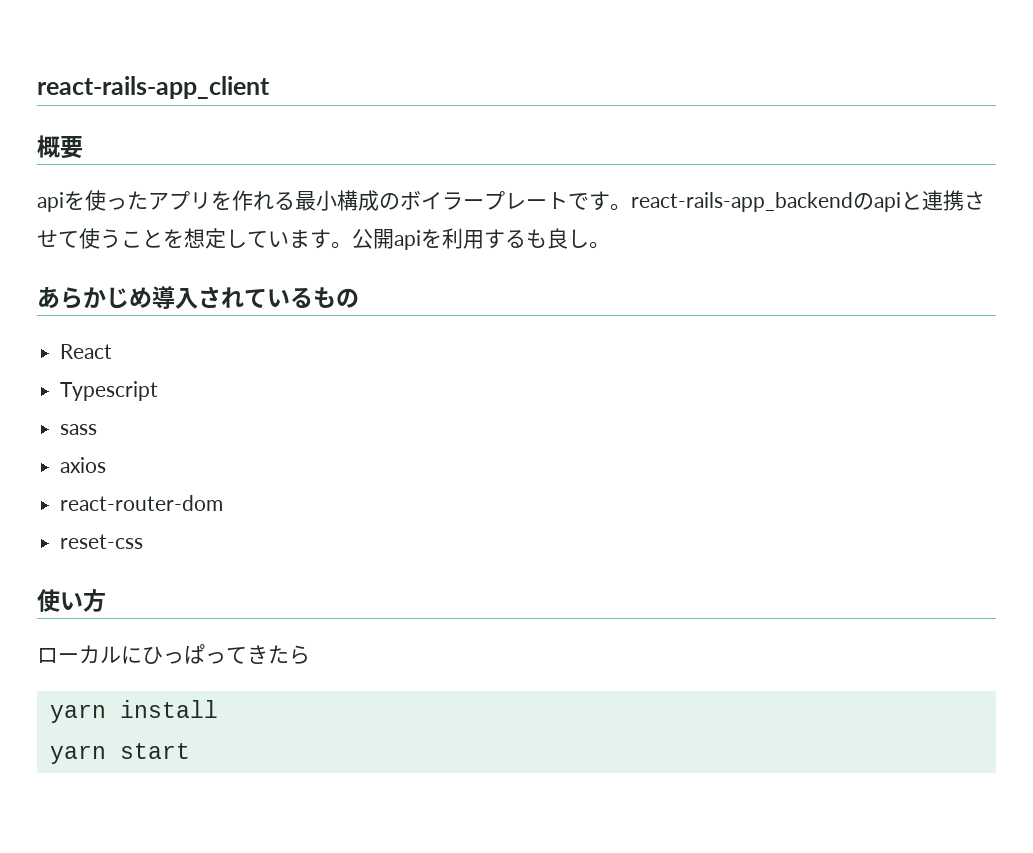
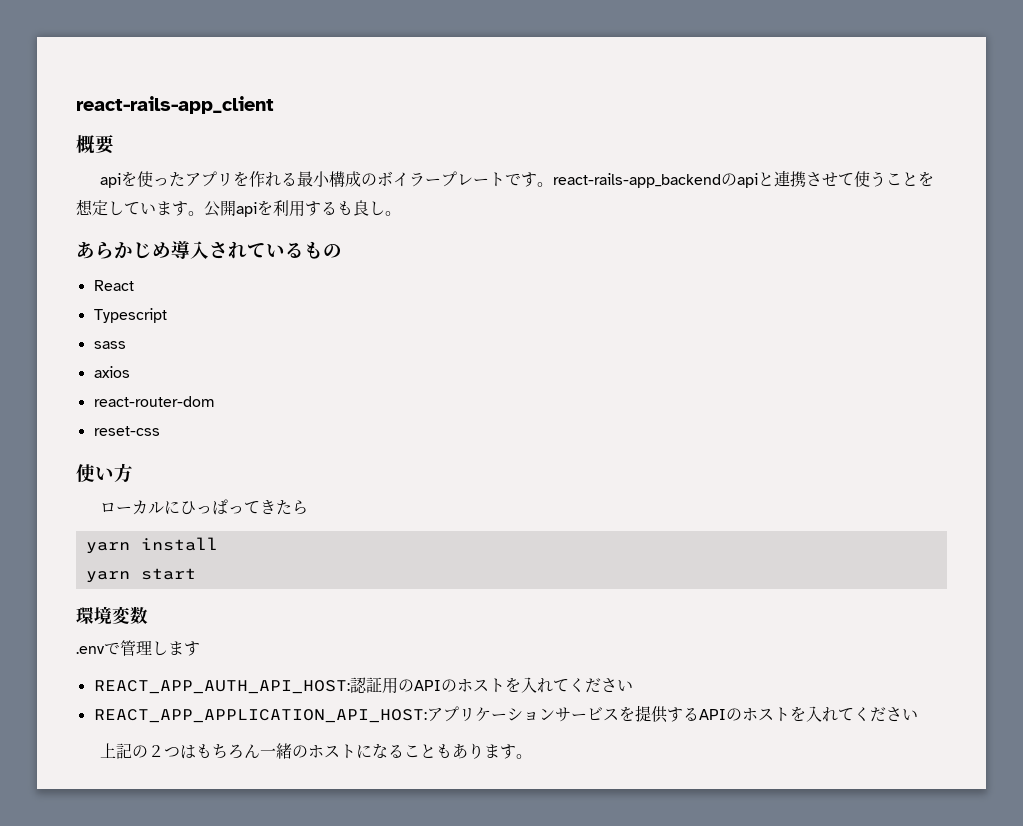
(190, 751) none -> [76,606,148,625] [76,640,200,656] [93,677,633,694] [93,705,918,723] [99,743,532,759] // 環境変数 // .envで管理します // REACT_APP_AUTH_API_HOST:認証用のAPIのホストを入れてください // REACT_APP_APPLICATION_API_HOST:アプリケーションサービスを提供するAPIのホストを入れてください // 上記の２つはもちろん一緒のホストになることもあります。

